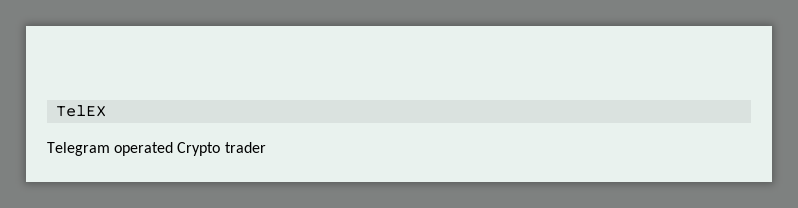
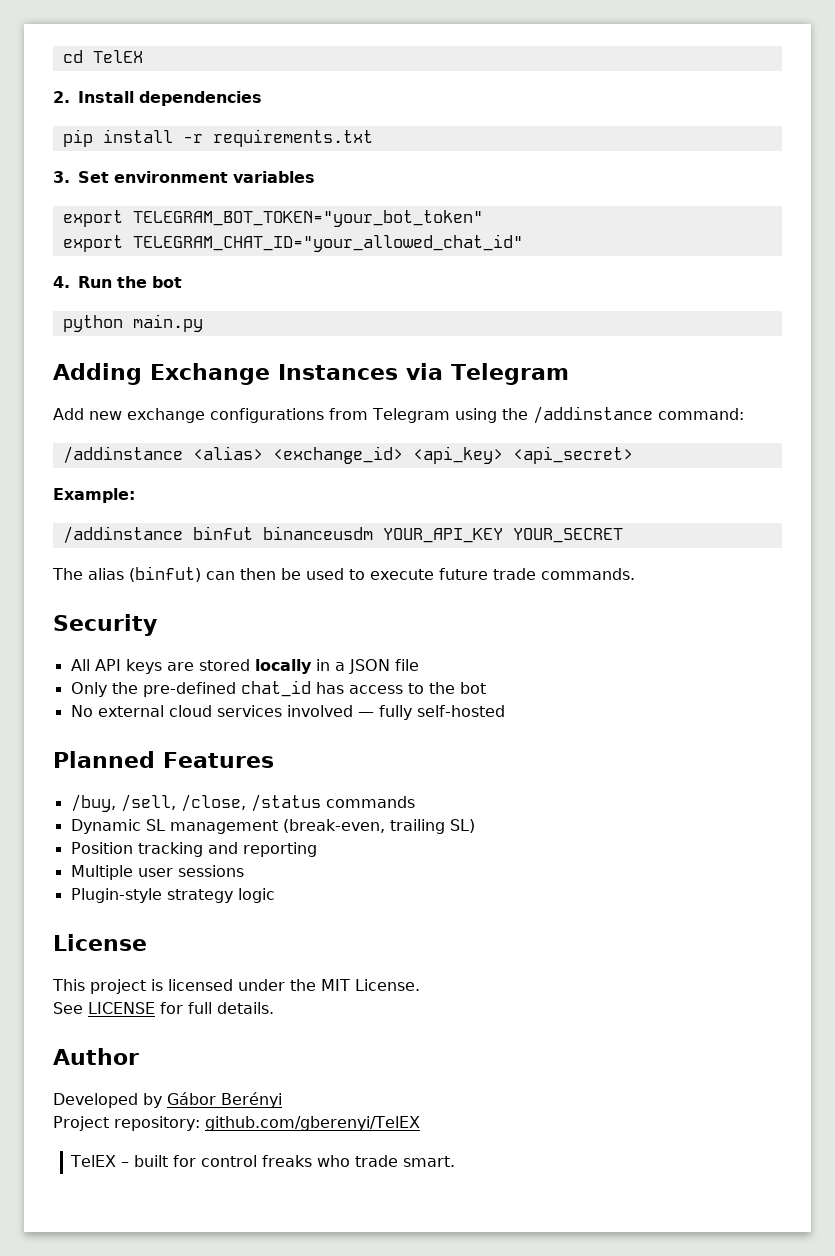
(56, 111) none -> [62,50,83,63] cd
[47,142,266,156] Telegram operated Crypto trader -> [53,91,262,106] [62,129,373,147] [53,171,315,183] [62,210,483,227] [62,234,523,252] [53,276,182,288] [62,314,203,332] [53,363,569,385] [53,406,744,424] [62,446,633,464] [53,488,135,503] [62,526,623,544] [52,566,635,582] [53,614,157,636] [70,659,419,674] [70,680,486,697] [70,705,505,720] [53,751,274,768] [70,794,415,812] [70,819,475,834] [70,842,317,857] [70,865,244,880] [70,888,275,903] [53,934,147,951] [52,979,420,994] [53,1002,274,1014] [53,1048,139,1065] [53,1092,282,1108] [53,1116,420,1131] [70,1155,456,1167] 2. Install dependencies // pip install -r requirements.txt // 3. Set environment variables // export TELEGRAM_BOT_TOKEN="your_bot_token" // export TELEGRAM_CHAT_ID="your_allowed_chat_id" // 4. Run the bot // python main.py // Adding Exchange Instances via Telegram // Add new exchange configurations from Telegram using the /addinstance command: // /addinstance <alias> <exchange_id> <api_key> <api_secret> // Example: // /addinstance binfut binanceusdm YOUR_API_KEY YOUR_SECRET // The alias (binfut) can then be used to execute future trade commands. // Security // All API keys are stored locally in a JSON file // Only the pre-defined chat_id has access to the bot // No external cloud services involved — fully self-hosted // Planned Features // /buy, /sell, /close, /status commands // Dynamic SL management (break-even, trailing SL) // Position tracking and reporting // Multiple user sessions // Plugin-style strategy logic // License // This project is licensed under the MIT License. // See LICENSE for full details. // Author // Developed by Gábor Berényi // Project repository: github.com/gberenyi/TelEX // TelEX – built for control freaks who trade smart.

